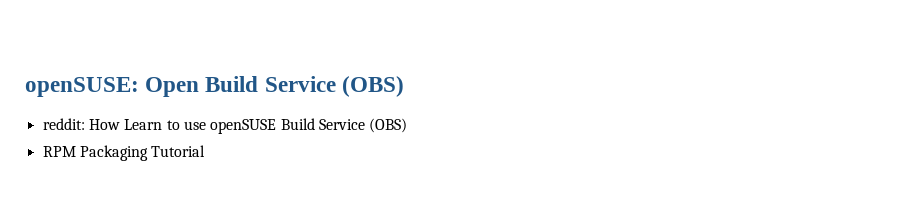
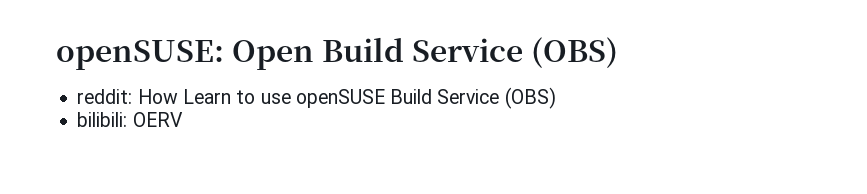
[42,145,206,161] RPM Packaging Tutorial -> [77,112,183,127] bilibili: OERV

